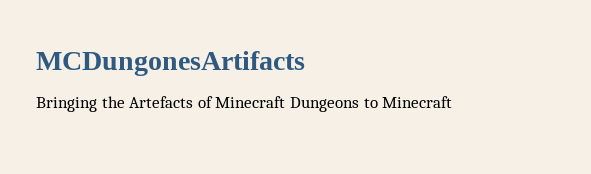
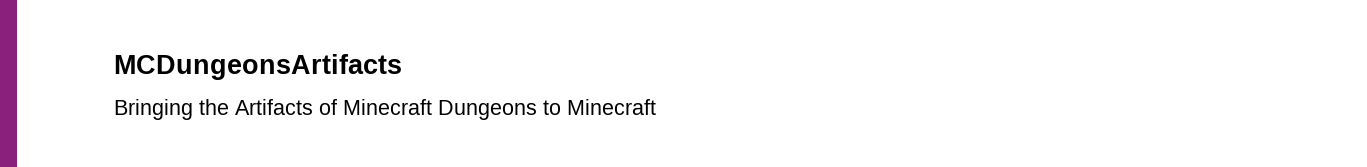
[36,51,305,76] MCDungonesArtifacts -> [114,54,402,80] MCDungeonsArtifacts
[129,96,194,108] Artefacts -> [235,99,313,115] Artifacts

